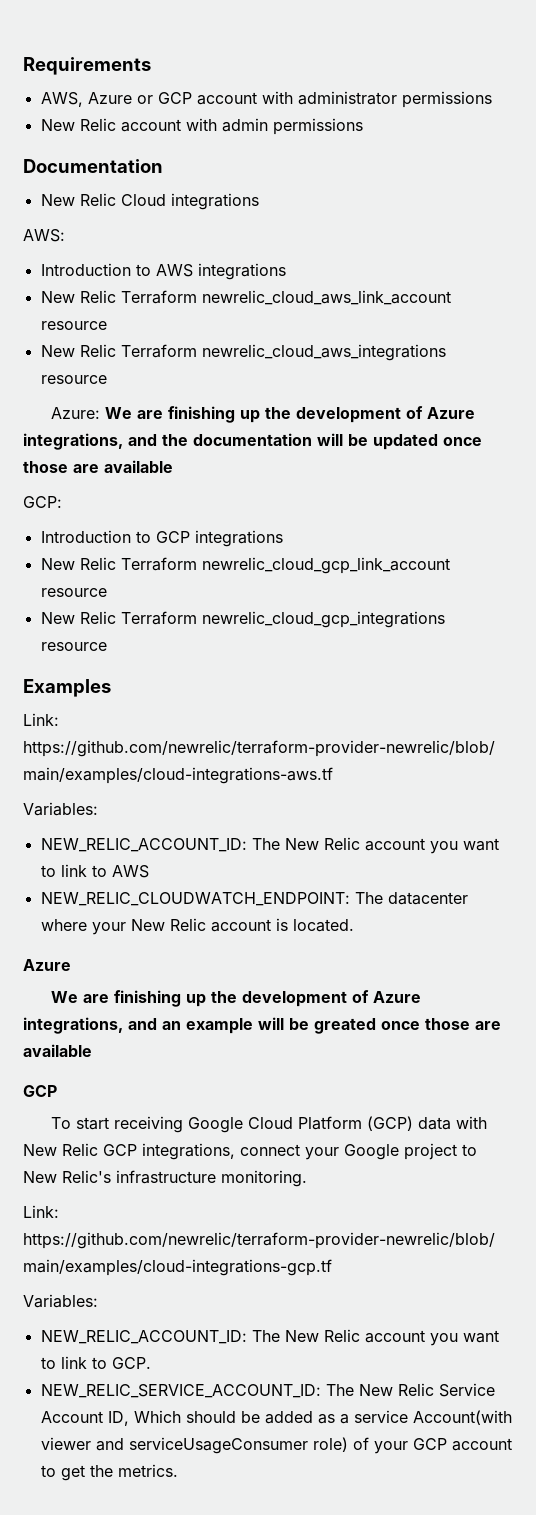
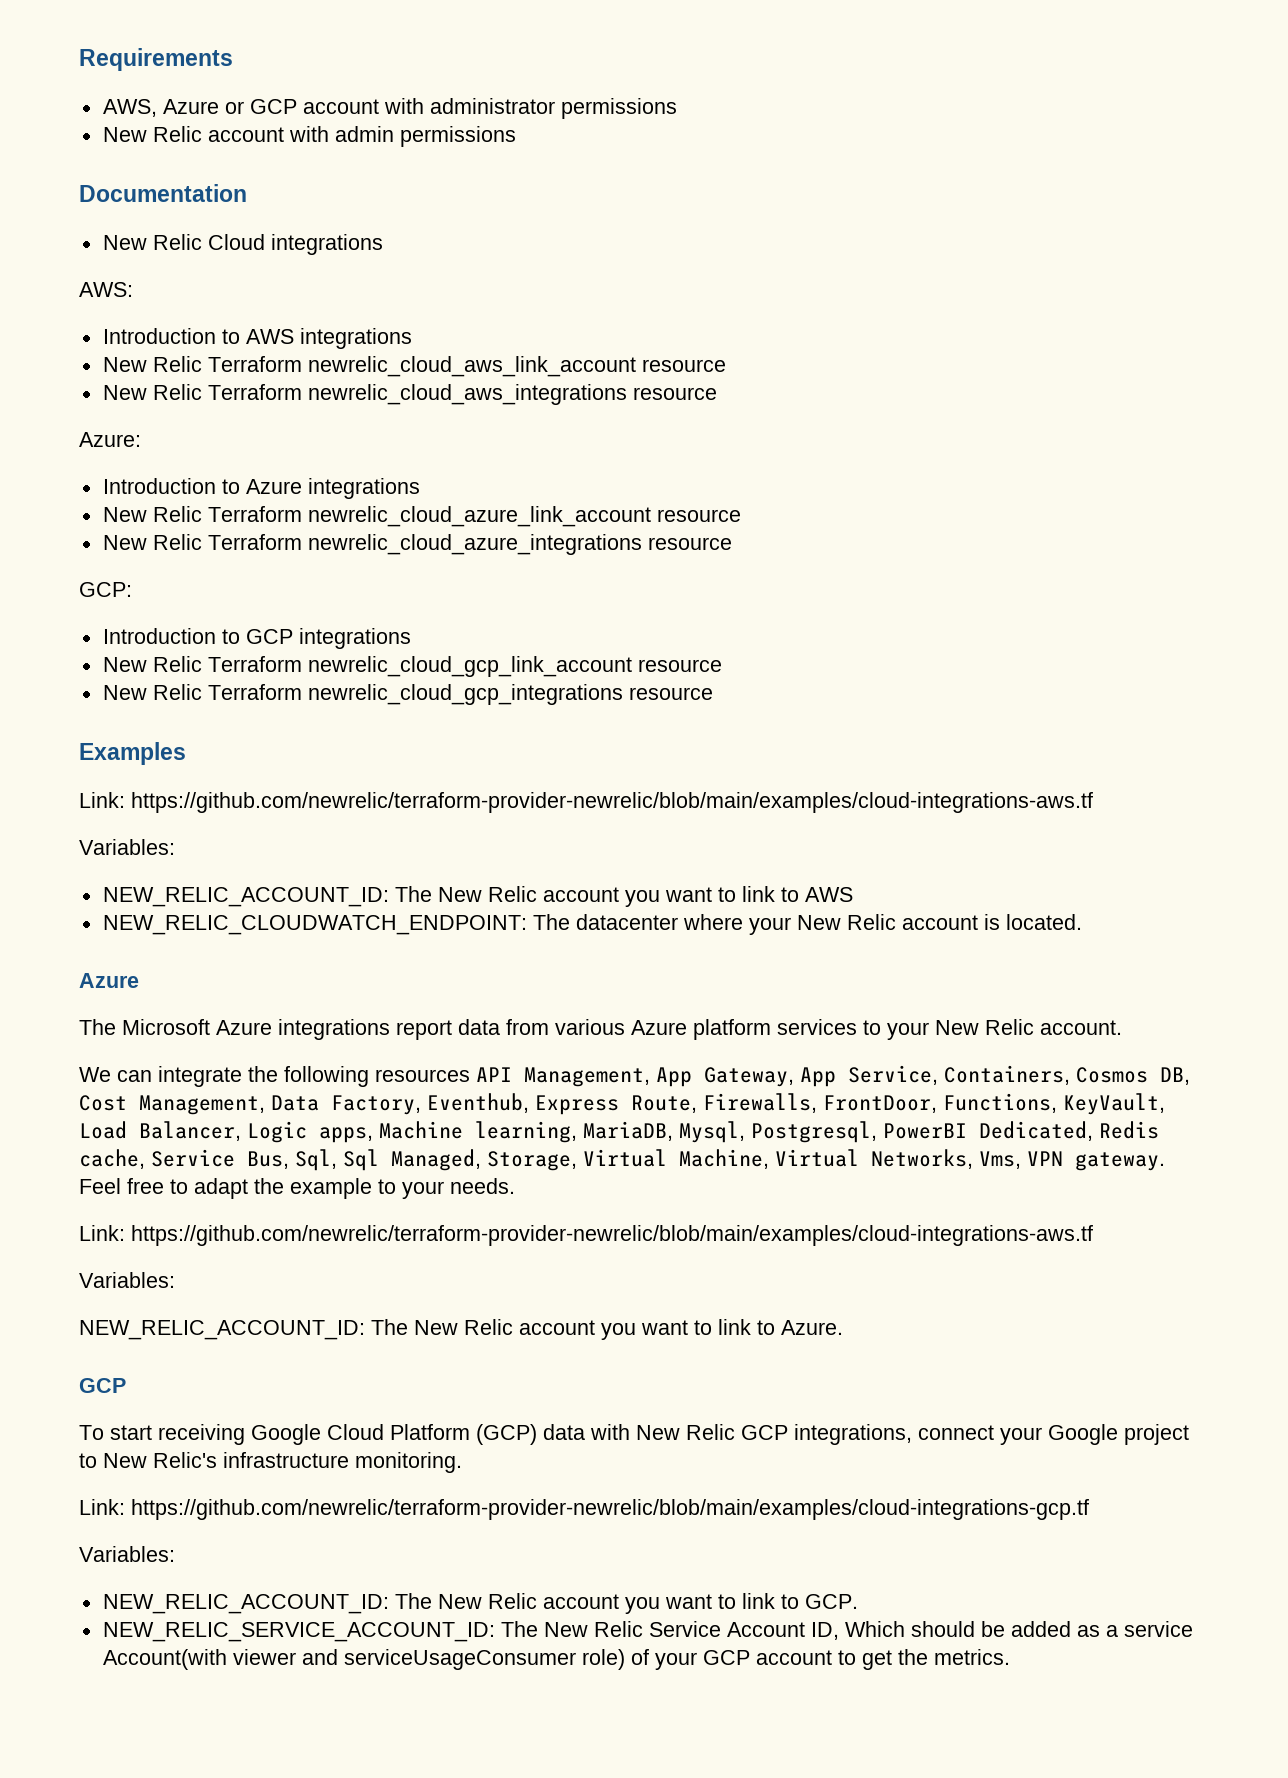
[105,406,476,423] [23,433,482,450] [23,460,173,473] We are finishing up the development of Azure integrations, and the documentation will be updated once those are available -> [102,478,420,499] [102,506,741,527] [102,534,732,555] // Introduction to Azure integrations // New Relic Terraform newrelic_cloud_azure_link_account resource // New Relic Terraform newrelic_cloud_azure_integrations resource
[51,990,422,1007] [23,1017,501,1034] [23,1044,92,1057] We are finishing up the development of Azure integrations, and an example will be greated once those are available -> [79,1019,1122,1040] [79,1065,1190,1087] [79,1093,1165,1115] [79,1121,1159,1143] [79,1149,1165,1171] [79,1178,515,1199] [79,1225,1093,1246] [79,1272,175,1288] [79,1319,843,1340] The Microsoft Azure integrations report data from various Azure platform services to your New Relic account. // We can integrate the following resources API Management, App Gateway, App Service, Containers, Cosmos DB, Cost Management, Data Factory, Eventhub, Express Route, Firewalls, FrontDoor, Functions, KeyVault, Load Balancer, Logic apps, Machine learning, MariaDB, Mysql, Postgresql, PowerBI Dedicated, Redis cache, Service Bus, Sql, Sql Managed, Storage, Virtual Machine, Virtual Networks, Vms, VPN gateway. Feel free to adapt the example to your needs. // Link: https://github.com/newrelic/terraform-provider-newrelic/blob/main/examples/cloud-integrations-aws.tf // Variables: // NEW_RELIC_ACCOUNT_ID: The New Relic account you want to link to Azure.

